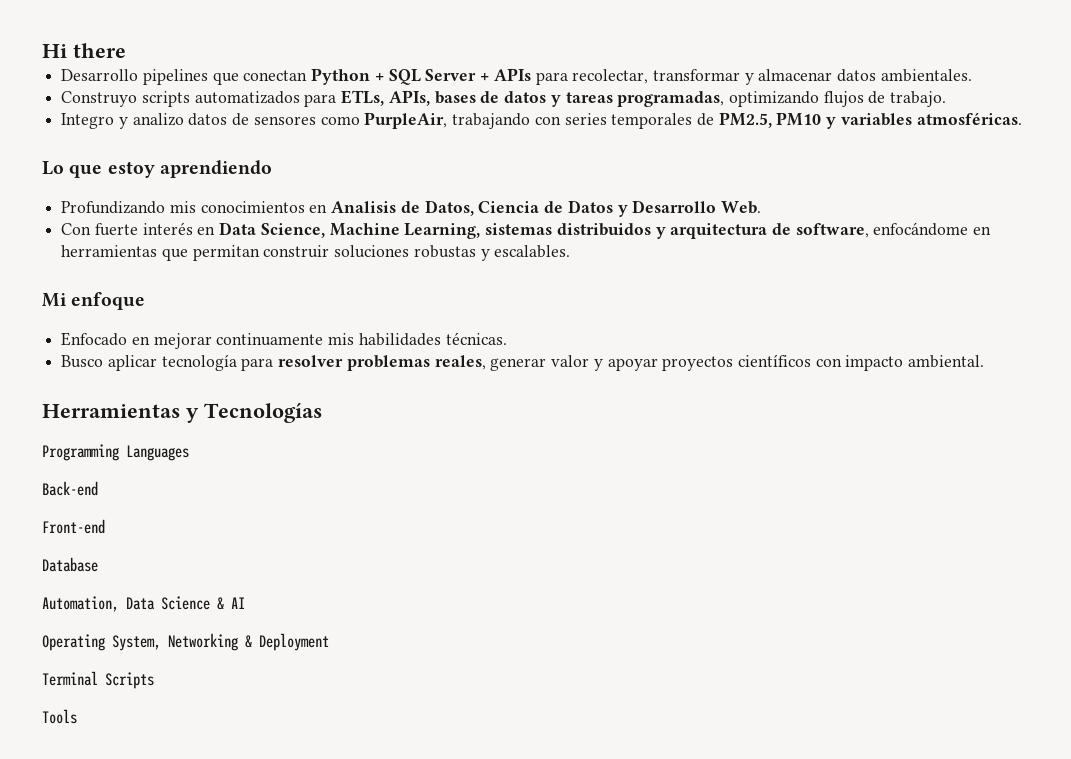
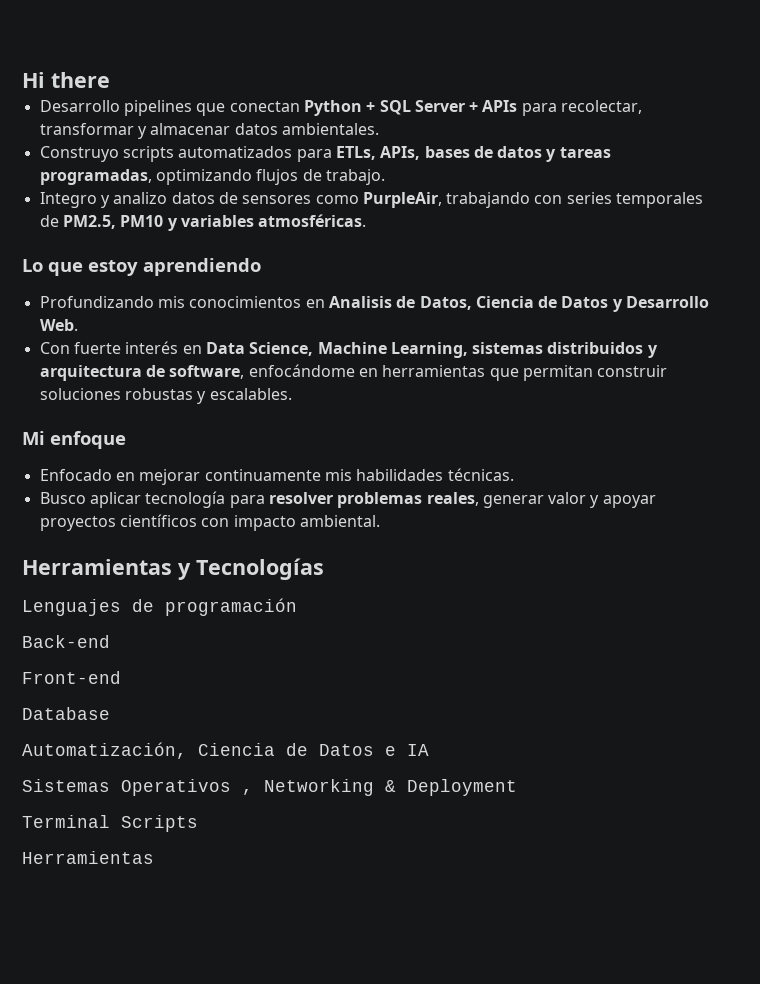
[42,444,189,461] Programming Languages -> [22,598,297,616] Lenguajes de programación
[42,596,245,612] [42,634,161,651] Automation, Data Science & AI // Operating System, -> [22,742,429,759] [22,779,253,796] Automatización, Ciencia de Datos e IA // Sistemas Operativos ,
[42,709,77,724] Tools -> [22,851,154,864] Herramientas

